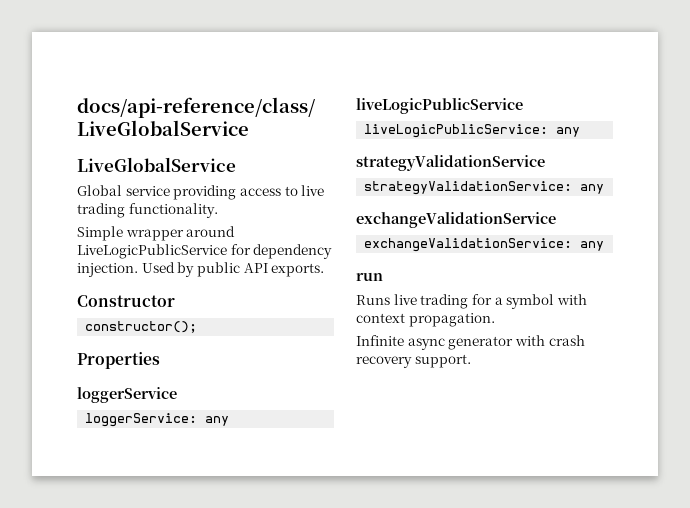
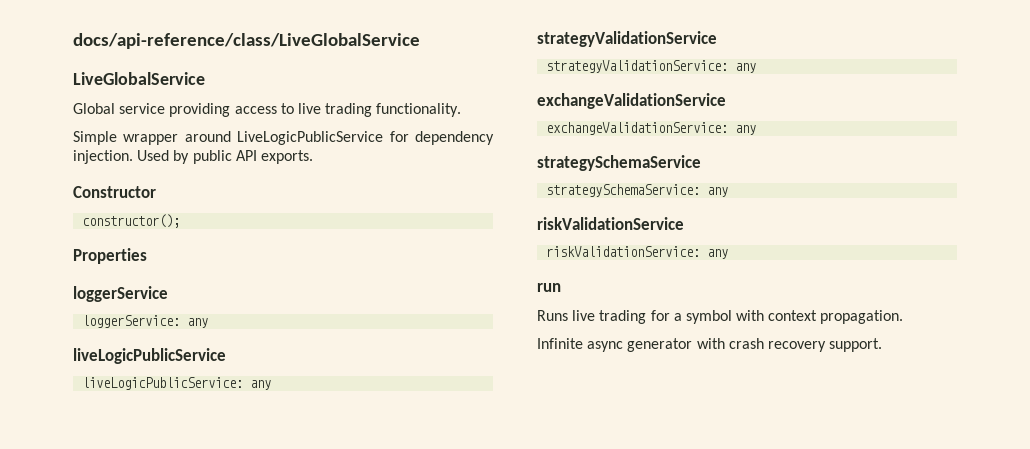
(605, 246) none -> [537,155,701,171] [546,184,729,197] [537,217,684,230] [546,246,729,259] // strategySchemaService // strategySchemaService: any // riskValidationService // riskValidationService: any

